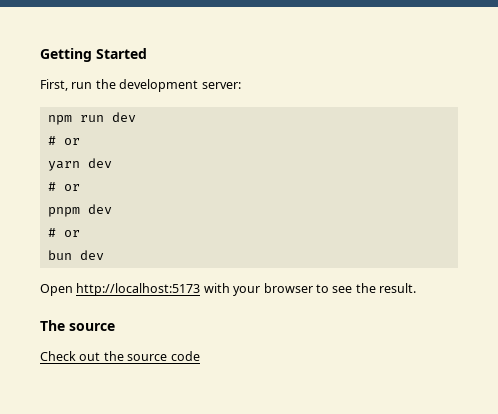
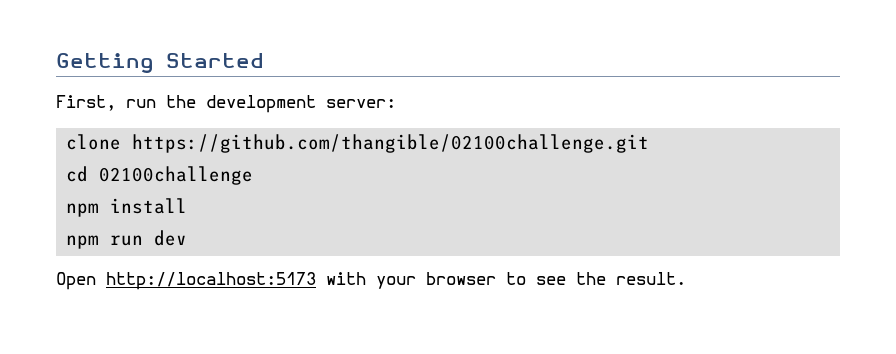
[47,112,136,125] [47,136,80,145] [47,158,112,171] [47,182,80,191] [47,204,112,217] [47,228,80,237] [47,250,72,260] npm run dev // # or // yarn dev // # or // pnpm dev // # or // bun -> [66,134,650,153] [66,166,254,185] [66,198,188,217] [66,235,144,249] clone https://github.com/thangible/02100challenge.git // cd 02100challenge // npm install // npm run
[40,320,115,331] [40,351,200,361] // The source // Check out the source code -> (686, 278) none

